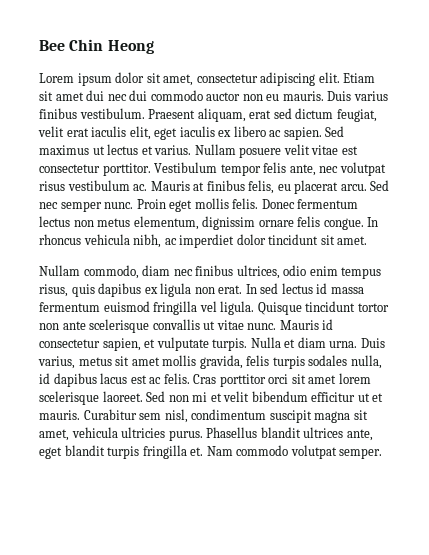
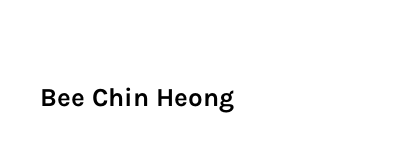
[39,72,376,86] [39,90,388,101] [39,108,377,122] [38,126,345,140] [39,144,358,158] [39,162,386,176] [39,180,390,194] [39,198,359,212] [39,216,379,230] [39,234,368,248] [39,265,382,279] [39,283,364,297] [39,301,389,315] [39,319,334,333] [39,337,385,351] [38,355,382,369] [39,373,371,387] [39,391,384,405] [39,409,368,423] [39,427,373,441] [39,445,383,459] // Lorem ipsum dolor sit amet, consectetur adipiscing elit. Etiam sit amet dui nec dui commodo auctor non eu mauris. Duis varius finibus vestibulum. Praesent aliquam, erat sed dictum feugiat, velit erat iaculis elit, eget iaculis ex libero ac sapien. Sed maximus ut lectus et varius. Nullam posuere velit vitae est consectetur porttitor. Vestibulum tempor felis ante, nec volutpat risus vestibulum ac. Mauris at finibus felis, eu placerat arcu. Sed nec semper nunc. Proin eget mollis felis. Donec fermentum lectus non metus elementum, dignissim ornare felis congue. In rhoncus vehicula nibh, ac imperdiet dolor tincidunt sit amet. // Nullam commodo, diam nec finibus ultrices, odio enim tempus risus, quis dapibus ex ligula non erat. In sed lectus id massa fermentum euismod fringilla vel ligula. Quisque tincidunt tortor non ante scelerisque convallis ut vitae nunc. Mauris id consectetur sapien, et vulputate turpis. Nulla et diam urna. Duis varius, metus sit amet mollis gravida, felis turpis sodales nulla, id dapibus lacus est ac felis. Cras porttitor orci sit amet lorem scelerisque laoreet. Sed non mi et velit bibendum efficitur ut et mauris. Curabitur sem nisl, condimentum suscipit magna sit amet, vehicula ultricies purus. Phasellus blandit ultrices ante, eget blandit turpis fringilla et. Nam commodo volutpat semper. -> (235, 101) none

